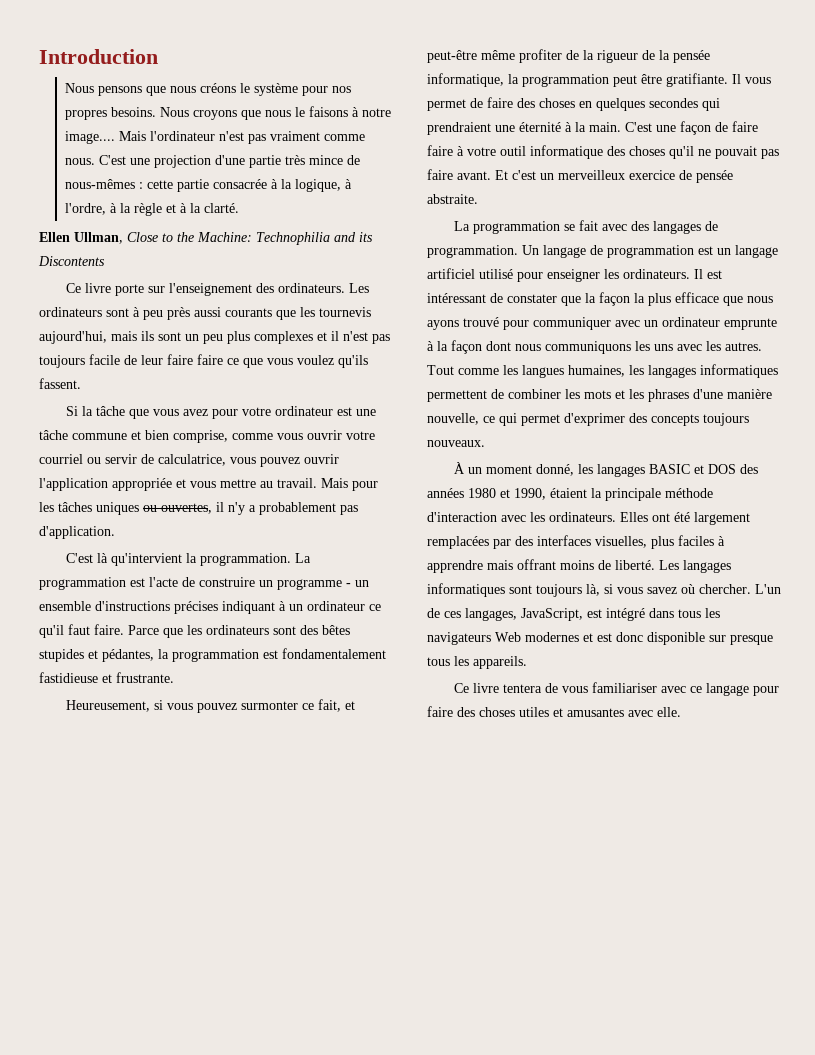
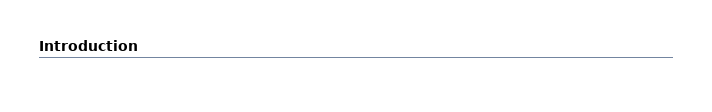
[65,83,352,96] [65,106,392,120] [65,131,366,144] [65,155,361,168] [65,179,353,192] [65,203,240,216] [39,232,373,245] [38,256,105,266] [66,283,370,296] [39,307,371,320] [39,331,390,344] [39,354,368,368] [39,378,81,389] [66,406,377,419] [39,430,375,443] [39,454,339,467] [39,478,378,491] [39,502,358,515] [39,526,115,539] [66,553,312,566] [39,577,369,590] [39,601,381,614] [39,624,350,638] [39,648,386,662] [39,672,174,683] [66,699,356,713] [427,49,710,63] [427,73,771,87] [427,97,720,111] [427,121,758,135] [427,145,779,159] [427,169,733,183] [427,194,478,204] [454,220,719,234] [427,245,778,258] [427,268,722,282] [427,292,773,306] [427,317,777,330] [427,340,762,354] [427,364,778,378] [427,389,772,402] [427,413,749,426] [427,440,485,447] [454,462,759,477] [427,488,713,501] [427,512,750,525] [427,535,725,549] [427,559,731,573] [427,583,781,597] [427,608,720,621] [427,632,773,645] [427,656,527,669] [454,682,780,696] [427,706,681,717] // Nous pensons que nous créons le système pour nos propres besoins. Nous croyons que nous le faisons à notre image.... Mais l'ordinateur n'est pas vraiment comme nous. C'est une projection d'une partie très mince de nous-mêmes : cette partie consacrée à la logique, à l'ordre, à la règle et à la clarté. // Ellen Ullman, Close to the Machine: Technophilia and its Discontents // Ce livre porte sur l'enseignement des ordinateurs. Les ordinateurs sont à peu près aussi courants que les tournevis aujourd'hui, mais ils sont un peu plus complexes et il n'est pas toujours facile de leur faire faire ce que vous voulez qu'ils fassent. // Si la tâche que vous avez pour votre ordinateur est une tâche commune et bien comprise, comme vous ouvrir votre courriel ou servir de calculatrice, vous pouvez ouvrir l'application appropriée et vous mettre au travail. Mais pour les tâches uniques ou ouvertes, il n'y a probablement pas d'application. // C'est là qu'intervient la programmation. La programmation est l'acte de construire un programme - un ensemble d'instructions précises indiquant à un ordinateur ce qu'il faut faire. Parce que les ordinateurs sont des bêtes stupides et pédantes, la programmation est fondamentalement fastidieuse et frustrante. // Heureusement, si vous pouvez surmonter ce fait, et peut-être même profiter de la rigueur de la pensée informatique, la programmation peut être gratifiante. Il vous permet de faire des choses en quelques secondes qui prendraient une éternité à la main. C'est une façon de faire faire à votre outil informatique des choses qu'il ne pouvait pas faire avant. Et c'est un merveilleux exercice de pensée abstraite. // La programmation se fait avec des langages de programmation. Un langage de programmation est un langage artificiel utilisé pour enseigner les ordinateurs. Il est intéressant de constater que la façon la plus efficace que nous ayons trouvé pour communiquer avec un ordinateur emprunte à la façon dont nous communiquons les uns avec les autres. Tout comme les langues humaines, les langages informatiques permettent de combiner les mots et les phrases d'une manière nouvelle, ce qui permet d'exprimer des concepts toujours nouveaux. // À un moment donné, les langages BASIC et DOS des années 1980 et 1990, étaient la principale méthode d'interaction avec les ordinateurs. Elles ont été largement remplacées par des interfaces visuelles, plus faciles à apprendre mais offrant moins de liberté. Les langages informatiques sont toujours là, si vous savez où chercher. L'un de ces langages, JavaScript, est intégré dans tous les navigateurs Web modernes et est donc disponible sur presque tous les appareils. // Ce livre tentera de vous familiariser avec ce langage pour faire des choses utiles et amusantes avec elle. -> (138, 45) none

